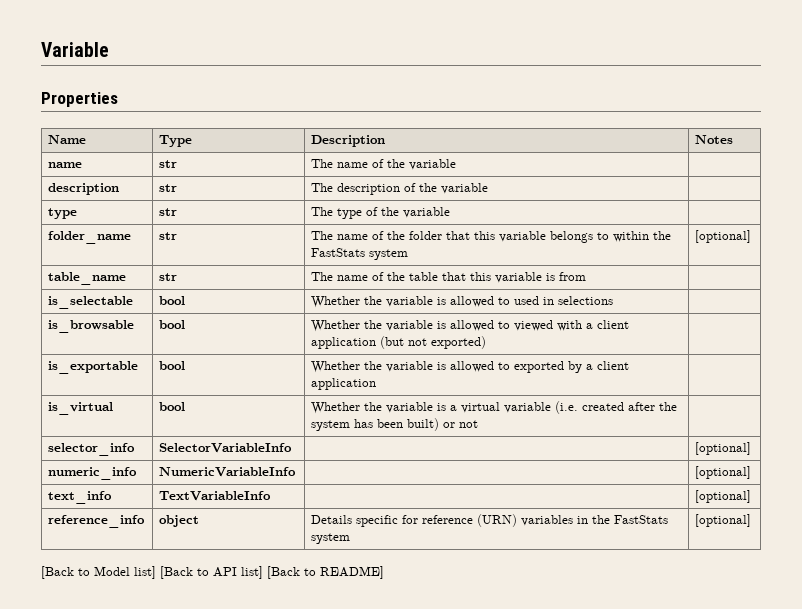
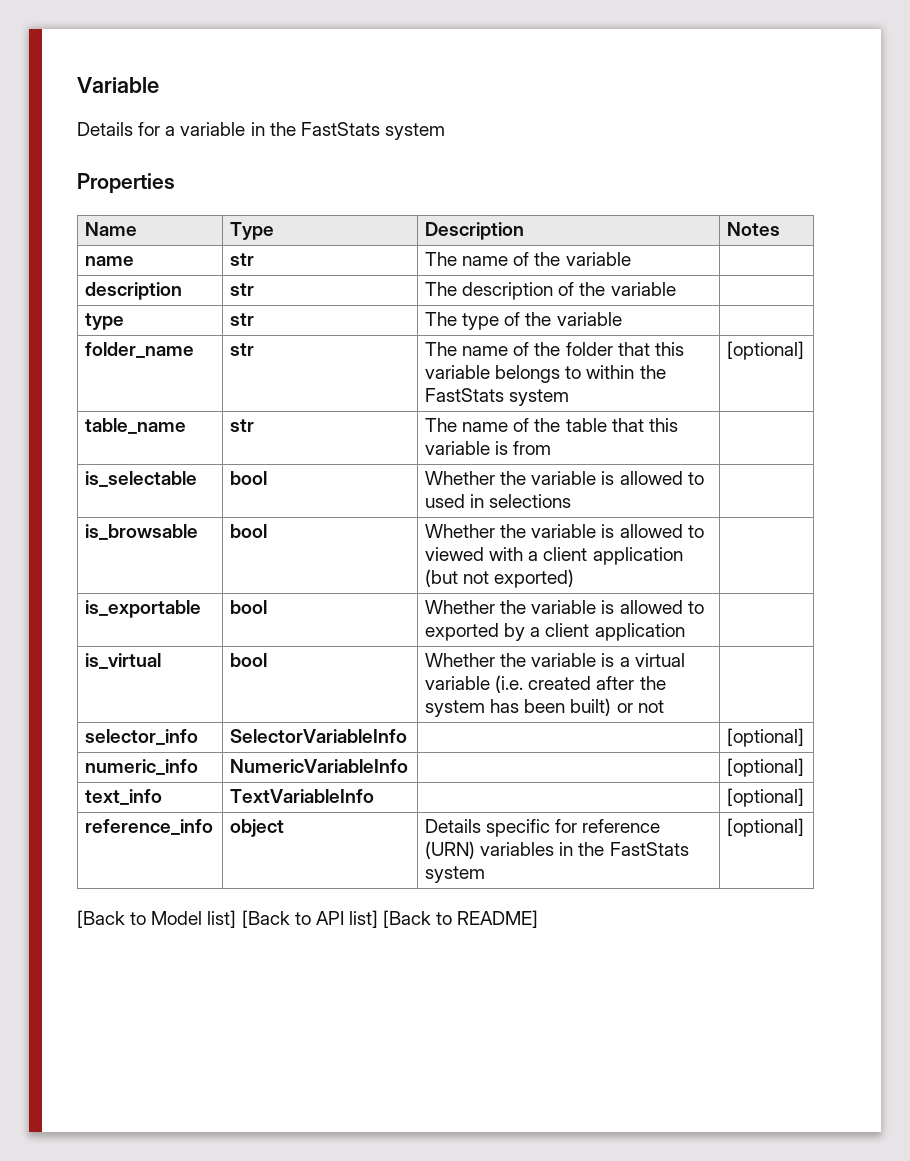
(109, 49) none -> [77,122,445,140] // Details for a variable in the FastStats system

